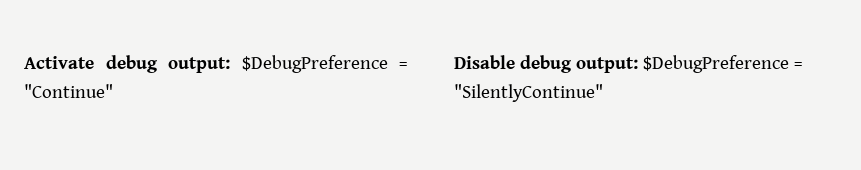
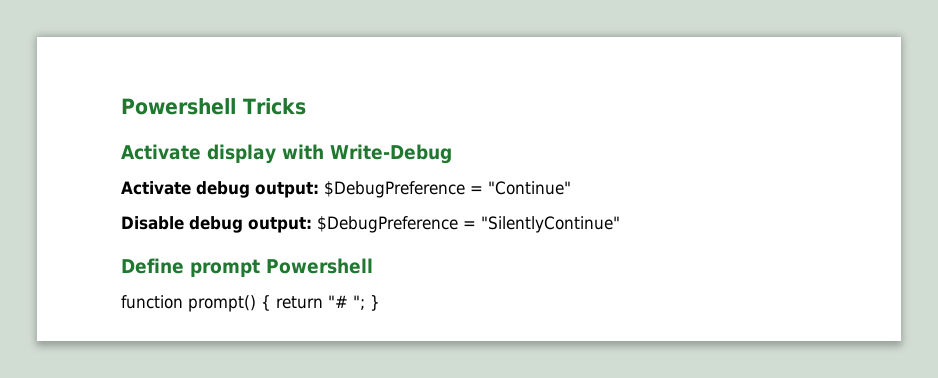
(24, 62) none -> [121,98,306,115] [121,144,452,164] Powershell Tricks // Activate display with Write-Debug //
(603, 93) none -> [121,258,373,277] [121,295,380,312] // Define prompt Powershell // function prompt() { return "# "; }

